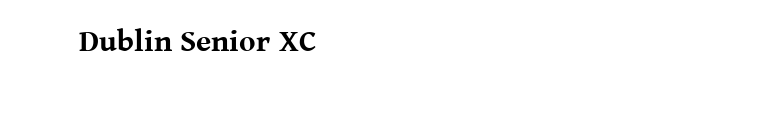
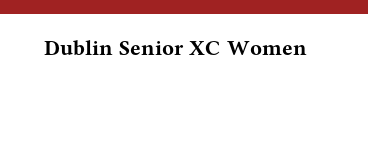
(317, 41) none -> [227,41,307,55] Women

